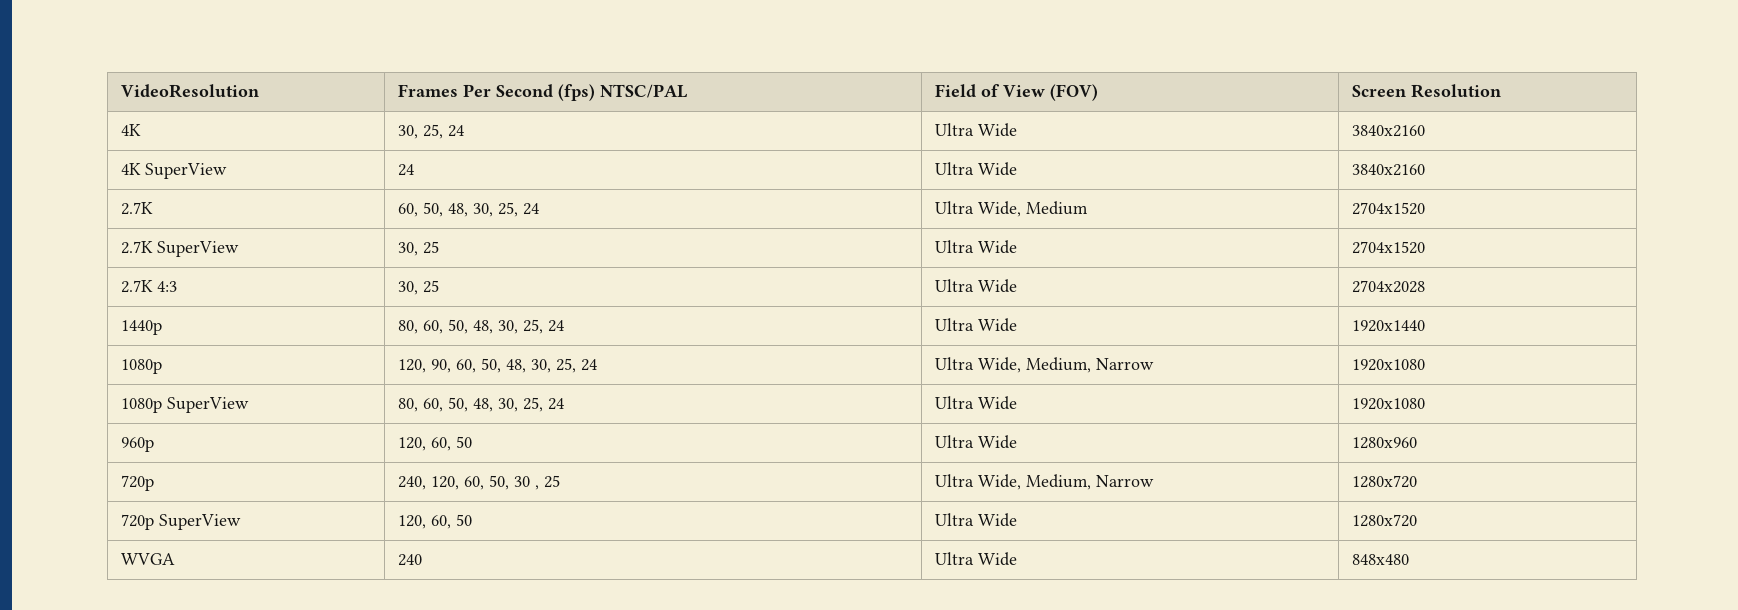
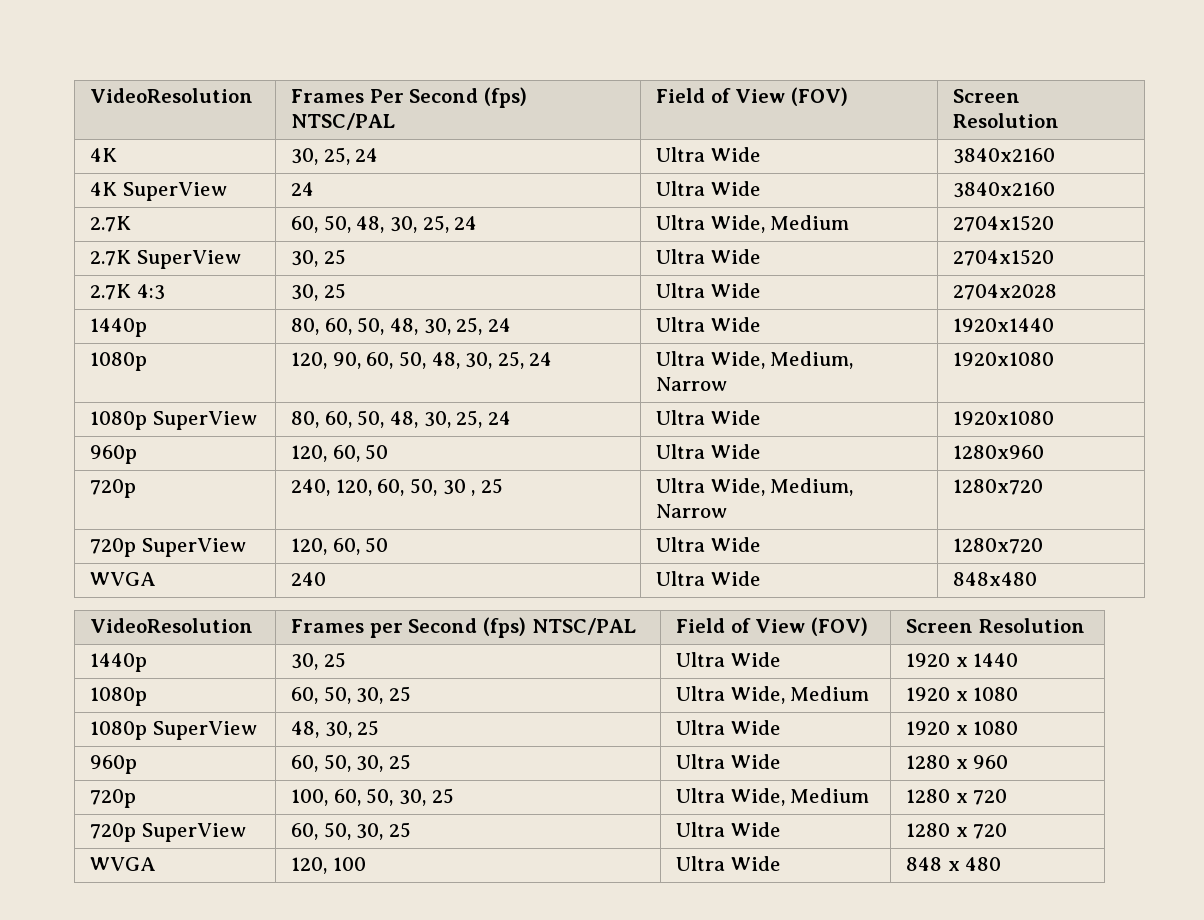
(1409, 559) none -> [90,618,254,633] [291,617,636,638] [676,617,868,636] [906,618,1085,633] [90,653,148,672] [291,652,346,670] [676,652,781,667] [906,653,1019,667] [90,687,148,706] [291,686,411,704] [676,686,870,704] [906,687,1019,701] [90,721,257,740] [291,720,380,738] [676,720,781,735] [906,721,1019,735] [90,755,138,774] [291,754,411,772] [676,754,781,769] [906,755,1009,769] [90,789,137,808] [291,788,454,806] [676,788,870,806] [906,789,1008,805] [90,823,246,842] [291,822,411,840] [676,822,781,837] [906,823,1008,839] [90,857,157,871] [291,857,366,874] [676,856,781,871] [906,857,1002,871] // VideoResolution | Frames per Second (fps) NTSC/PAL | Field of View (FOV) | Screen Resolution // 1440p | 30, 25 | Ultra Wide | 1920 x 1440 // 1080p | 60, 50, 30, 25 | Ultra Wide, Medium | 1920 x 1080 // 1080p SuperView | 48, 30, 25 | Ultra Wide | 1920 x 1080 // 960p | 60, 50, 30, 25 | Ultra Wide | 1280 x 960 // 720p | 100, 60, 50, 30, 25 | Ultra Wide, Medium | 1280 x 720 // 720p SuperView | 60, 50, 30, 25 | Ultra Wide | 1280 x 720 // WVGA | 120, 100 | Ultra Wide | 848 x 480

